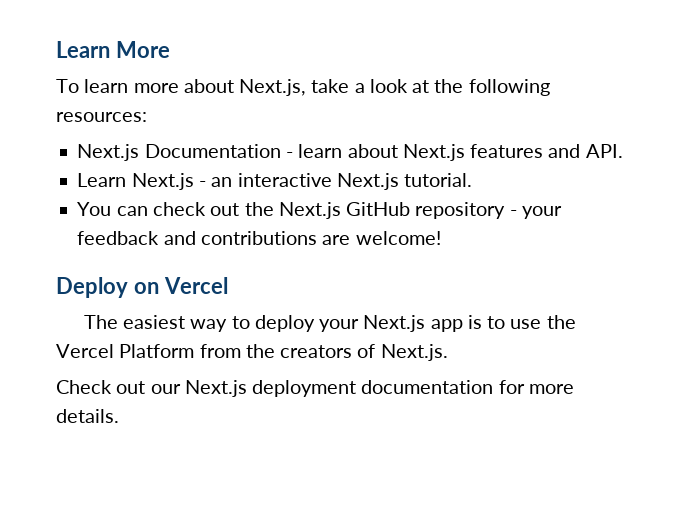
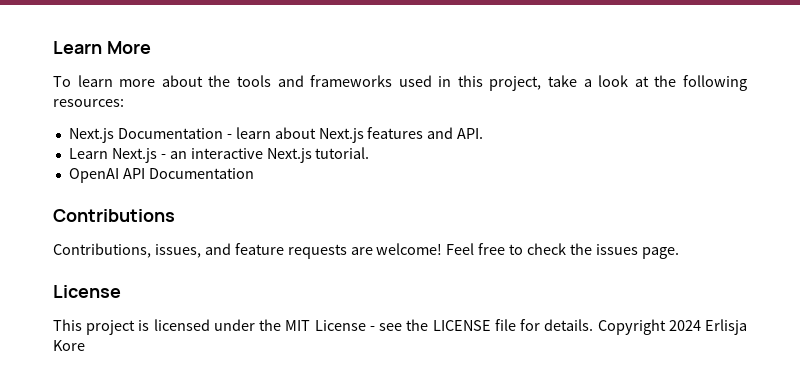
[239,79,307,96] Next.js, -> [208,75,542,91] the tools and frameworks used in this project,
[77,202,562,219] [77,231,441,245] [56,277,228,298] [83,315,576,332] [56,344,448,361] [56,380,574,397] [56,409,119,423] You can check out the Next.js GitHub repository - your feedback and contributions are welcome! // Deploy on Vercel // The easiest way to deploy your Next.js app is to use the Vercel Platform from the creators of Next.js. // Check out our Next.js deployment documentation for more details. -> [68,168,254,183] [53,209,175,222] [53,243,679,259] [53,285,121,298] [53,319,748,335] [53,340,85,351] OpenAI API Documentation // Contributions // Contributions, issues, and feature requests are welcome! Feel free to check the issues page. // License // This project is licensed under the MIT License - see the LICENSE file for details. Copyright 2024 Erlisja Kore

